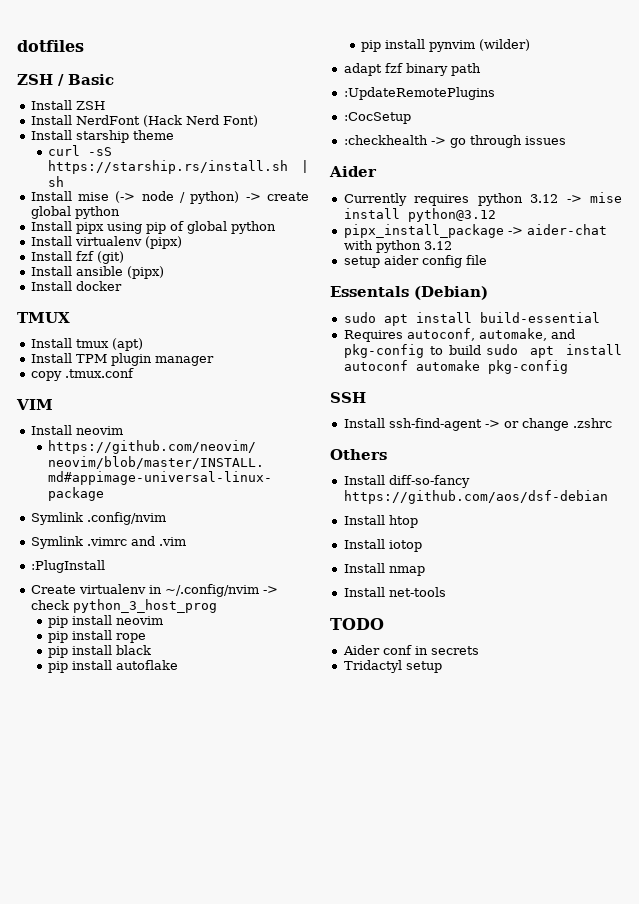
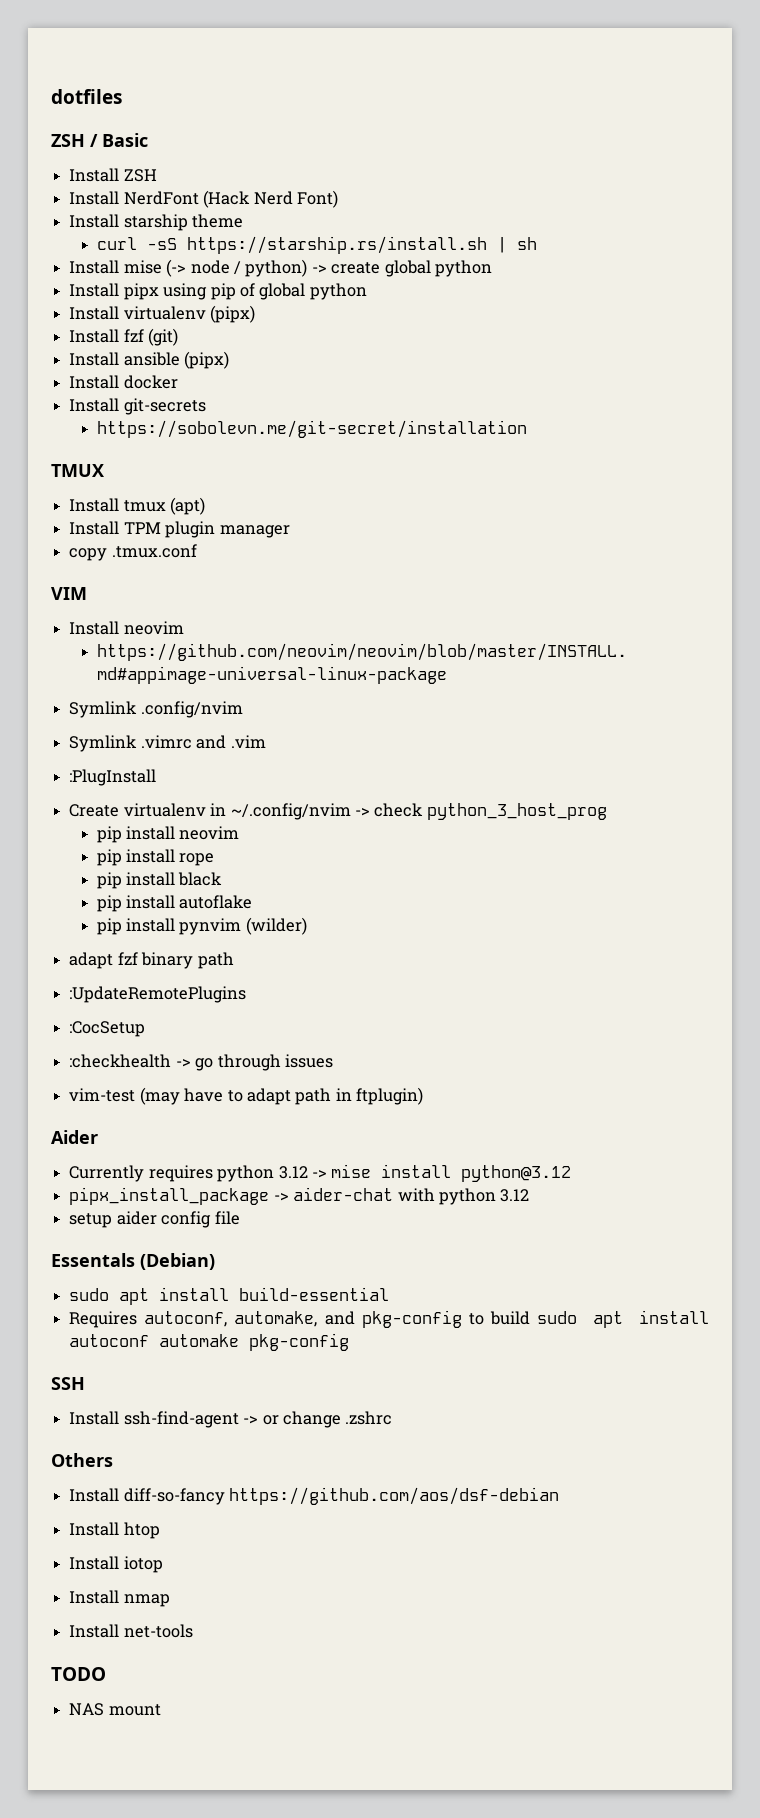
(122, 286) none -> [69,398,206,415] [96,420,527,438] // Install git-secrets // https://sobolevn.me/git-secret/installation
(566, 140) none -> [69,1087,424,1105] // vim-test (may have to adapt path in ftplugin)
[342,645,479,655] [343,660,442,673] Aider conf in secrets // Tridactyl setup -> [69,1703,161,1716] NAS mount

